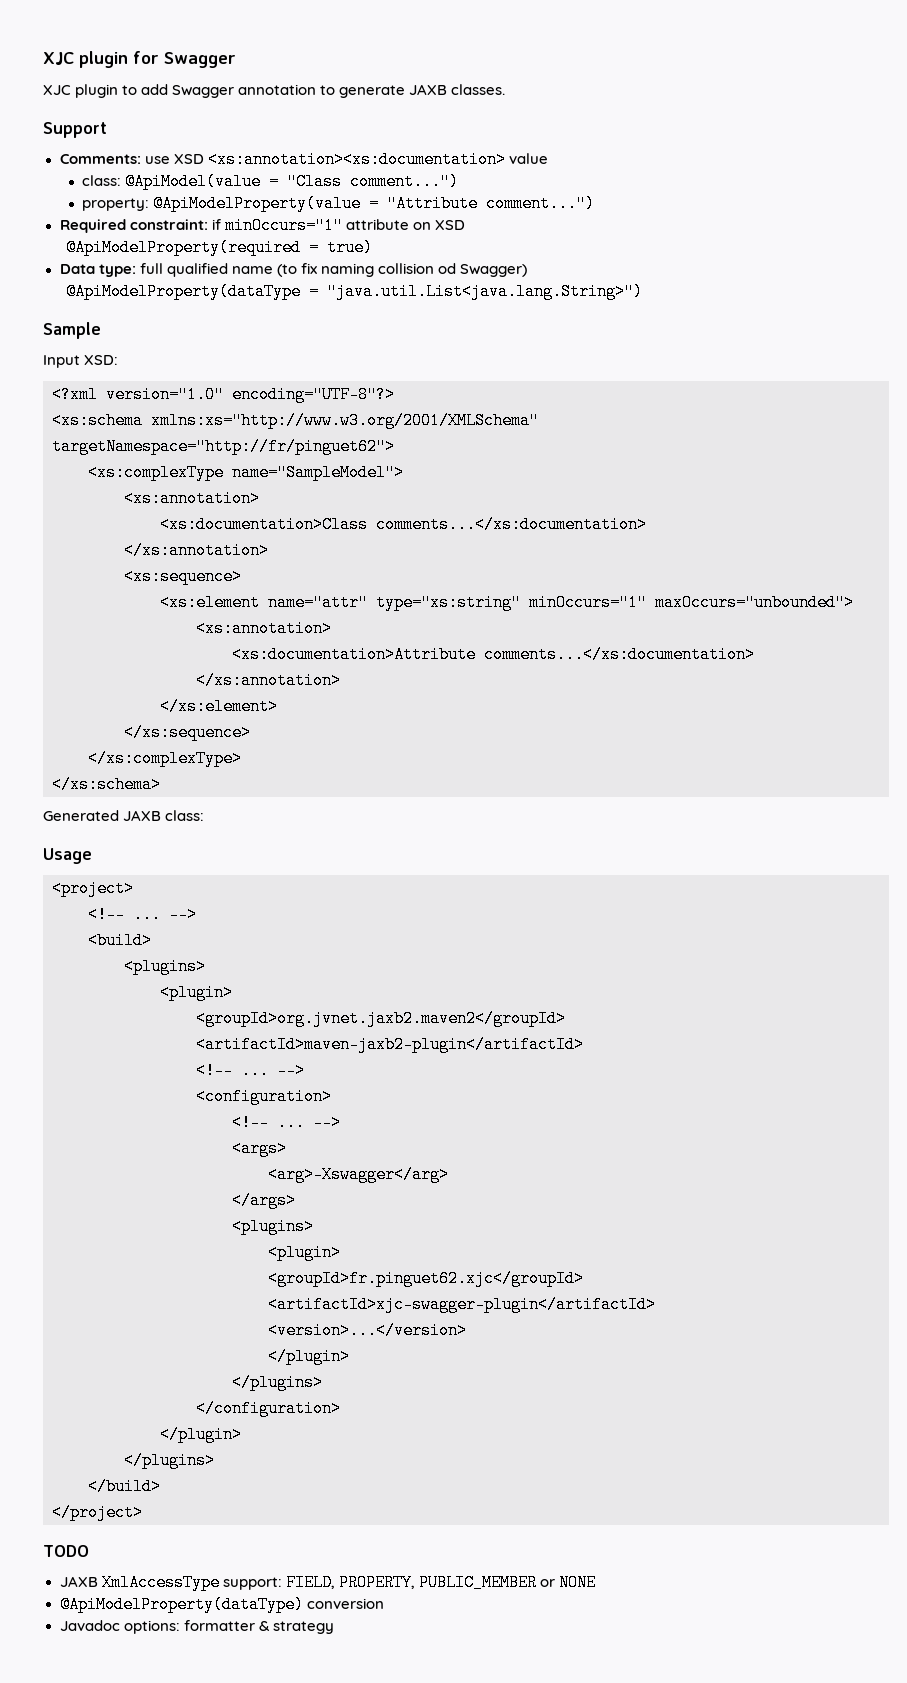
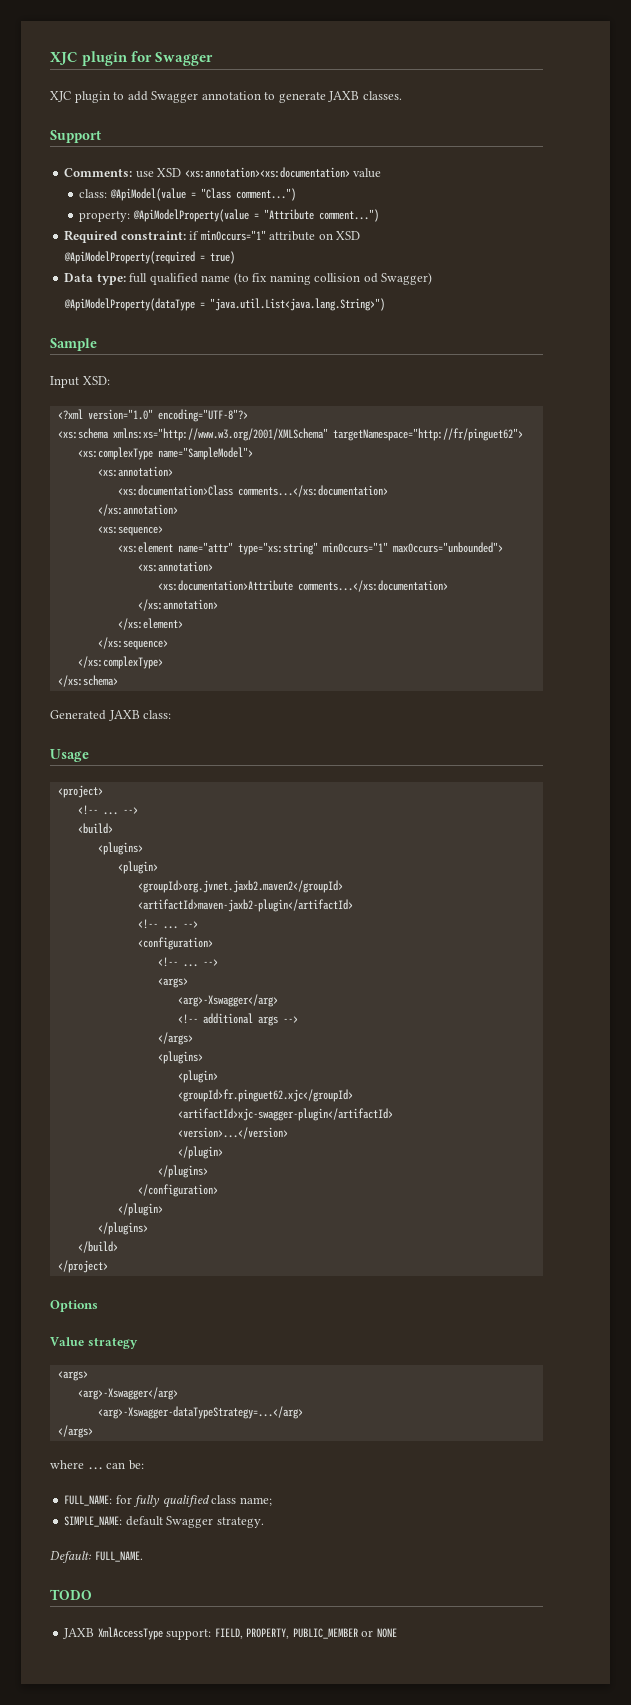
(449, 1174) none -> [177,1013,298,1026] // <!-- additional args -->
(143, 1512) none -> [50,1300,98,1312] [50,1337,138,1349] [57,1371,88,1381] [77,1387,178,1400] [97,1406,303,1419] [57,1425,93,1438] [50,1460,144,1470] [64,1495,272,1508] [64,1516,264,1528] [50,1551,143,1563] // Options // Value strategy // <args> // <arg>-Xswagger</arg> // <arg>-Xswagger-dataTypeStrategy=...</arg> // </args> // where ... can be: // FULL_NAME: for fully qualified class name; // SIMPLE_NAME: default Swagger strategy. // Default: FULL_NAME.
[59,1596,384,1613] [59,1620,334,1634] // @ApiModelProperty(dataType) conversion // Javadoc options: formatter & strategy -> (397, 1633) none

